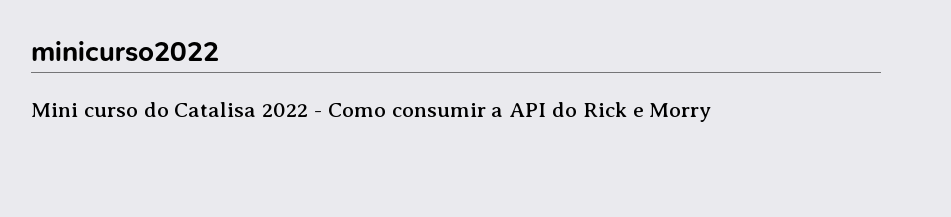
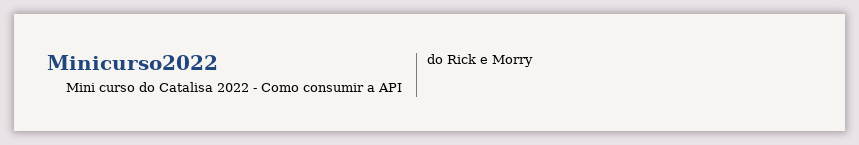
[31,41,219,62] minicurso2022 -> [47,55,218,70] Minicurso2022

